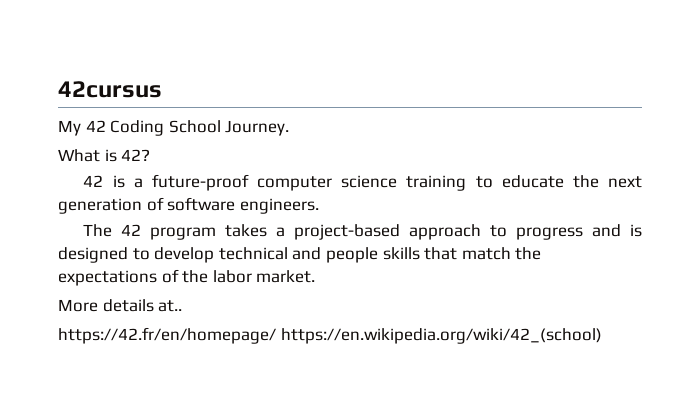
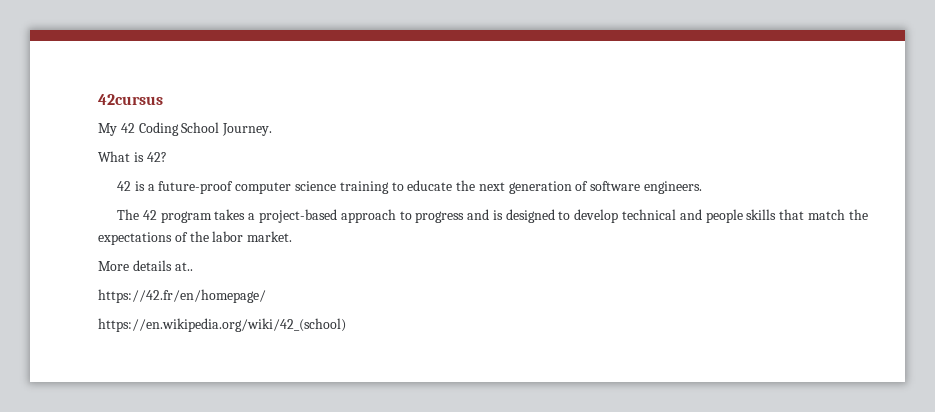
(276, 335) none -> (266, 296) //

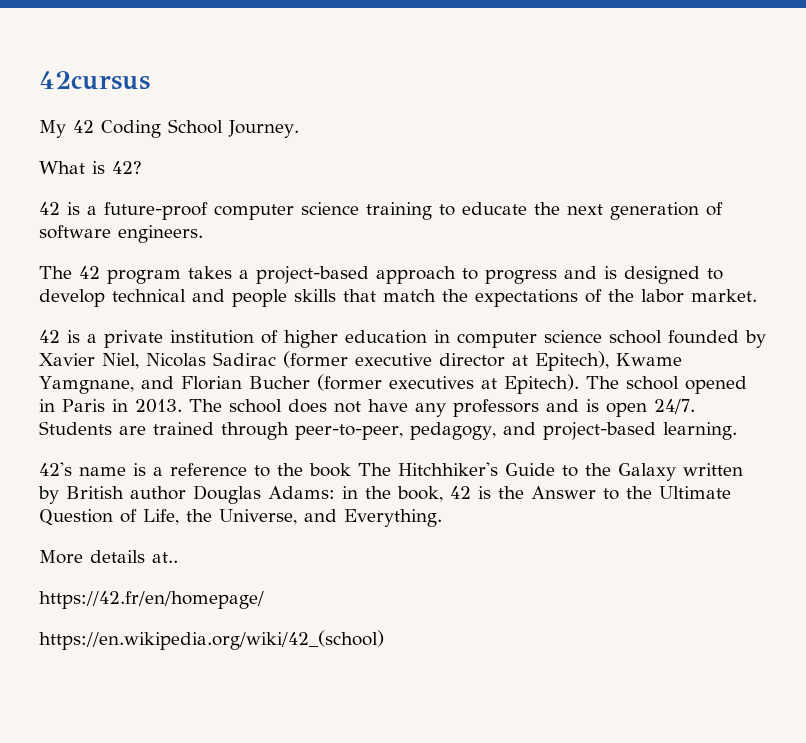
(293, 236) none -> [39,330,766,348] [39,351,682,371] [39,374,747,394] [39,399,695,417] [39,421,737,440] [39,462,743,481] [38,485,731,504] [39,509,442,527] // 42 is a private institution of higher education in computer science school founded by Xavier Niel, Nicolas Sadirac (former executive director at Epitech), Kwame Yamgnane, and Florian Bucher (former executives at Epitech). The school opened in Paris in 2013. The school does not have any professors and is open 24/7. Students are trained through peer-to-peer, pedagogy, and project-based learning. // 42's name is a reference to the book The Hitchhiker's Guide to the Galaxy written by British author Douglas Adams: in the book, 42 is the Answer to the Ultimate Question of Life, the Universe, and Everything.

